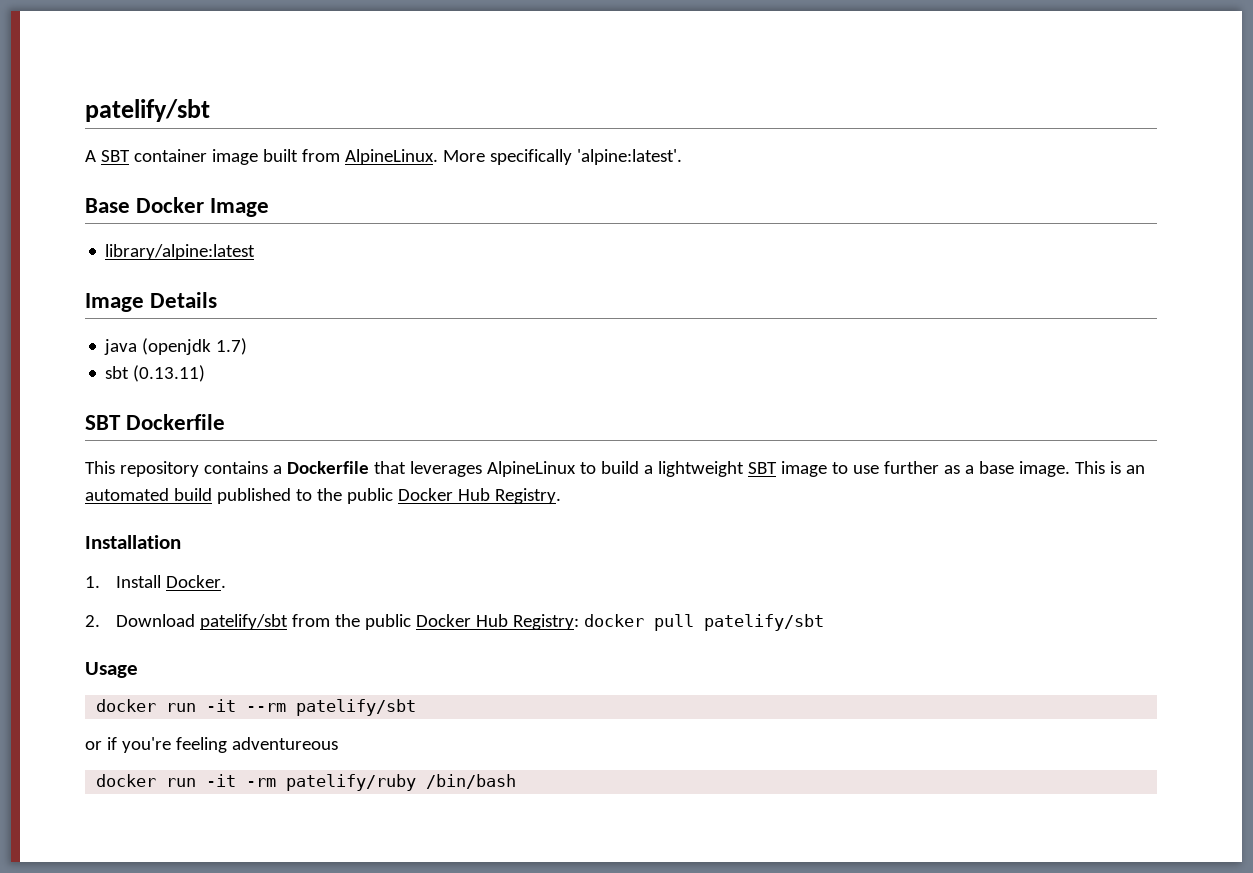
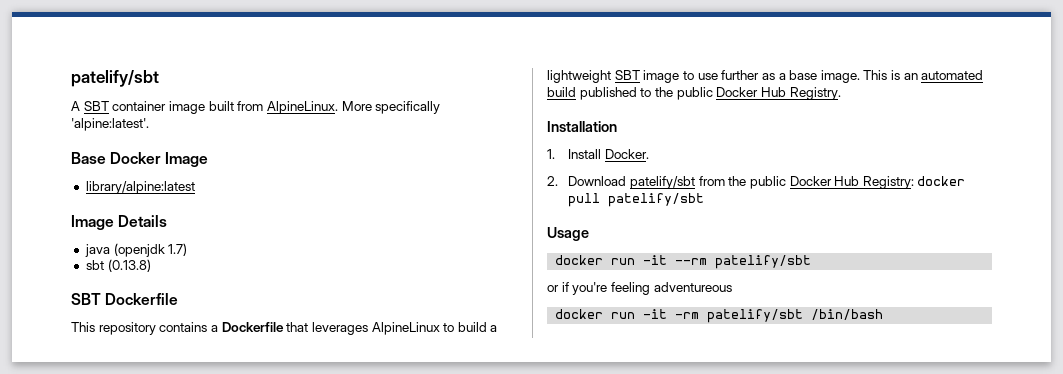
[133,365,206,382] (0.13.11) -> [107,259,151,272] (0.13.8)
[286,774,417,791] patelify/ruby -> [707,309,804,323] patelify/sbt

